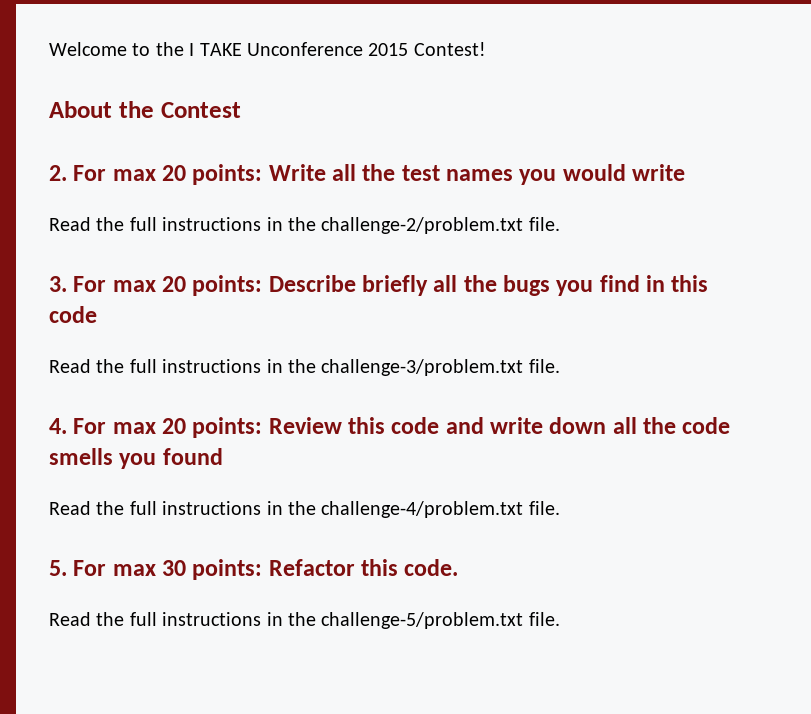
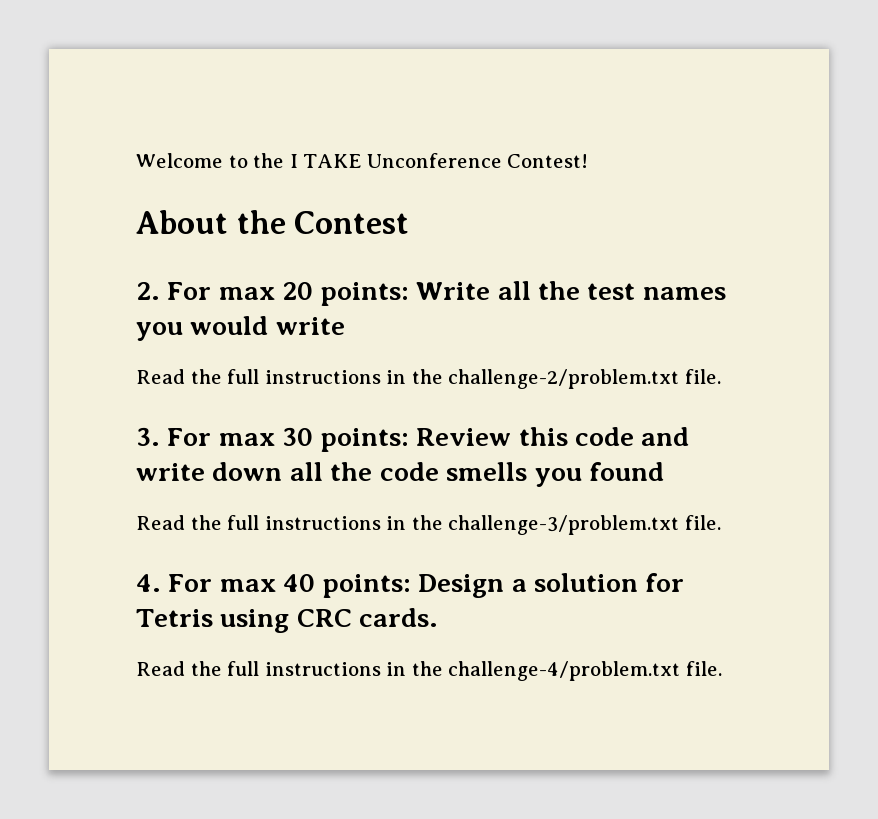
[368,43,409,56] 2015 -> (502, 160) none
[162,275,709,296] [49,306,97,323] [49,359,560,376] [49,418,187,434] 20 points: Describe briefly all the bugs you find in this code // Read the full instructions in the challenge-3/problem.txt file. // 4. For max 20 -> [282,427,314,446] 30
[321,501,560,518] [49,559,459,580] [49,612,524,629] challenge-4/problem.txt file. // 5. For max 30 points: Refactor this code. // Read the full instructions in the challenge-5/problem.txt -> [448,515,721,535] [136,573,685,598] [136,608,439,633] [136,661,681,681] challenge-3/problem.txt file. // 4. For max 40 points: Design a solution for Tetris using CRC cards. // Read the full instructions in the challenge-4/problem.txt

